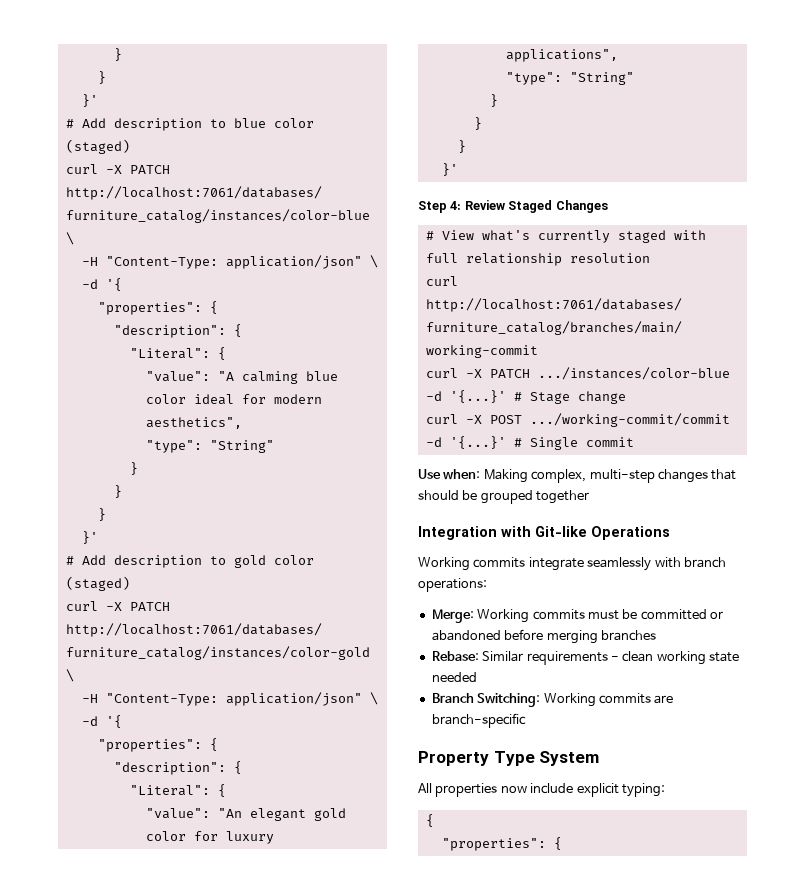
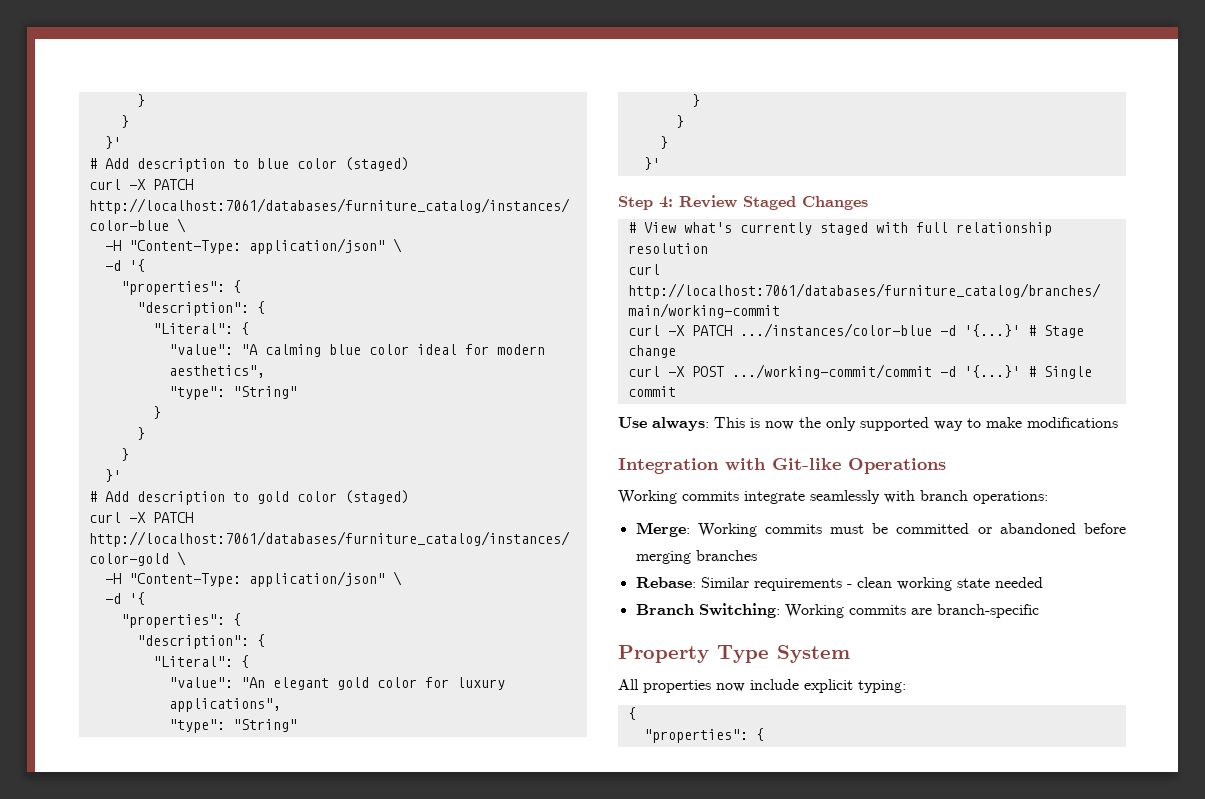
[443,469,737,483] [418,490,590,504] when: Making complex, multi-step changes that should be grouped together -> [652,417,1118,431] always: This is now the only supported way to make modifications

